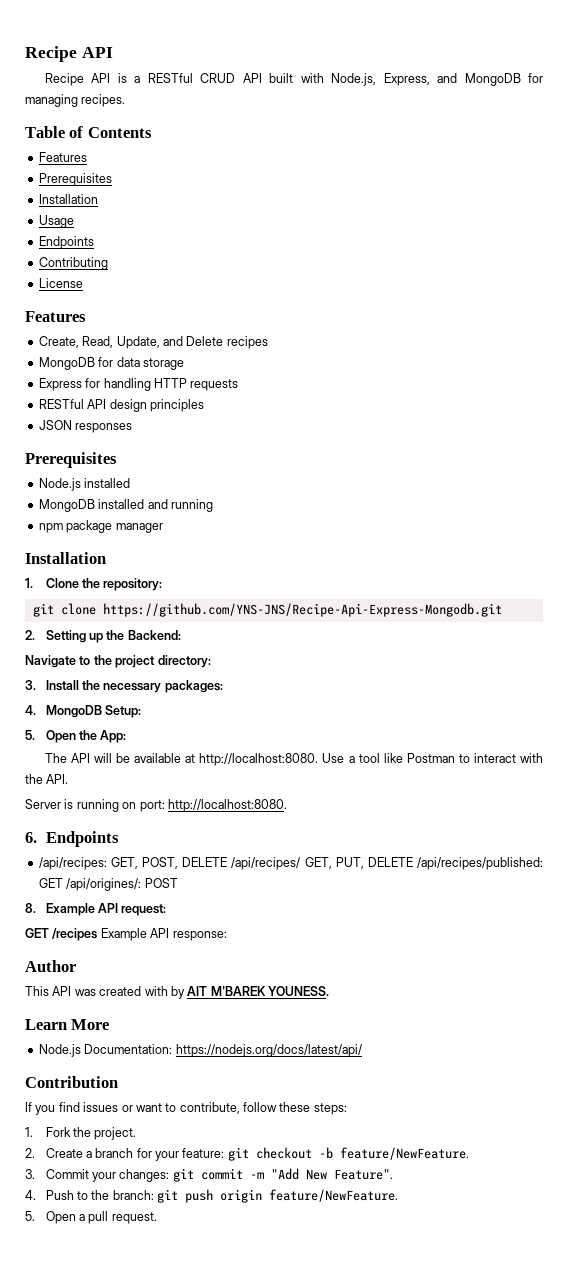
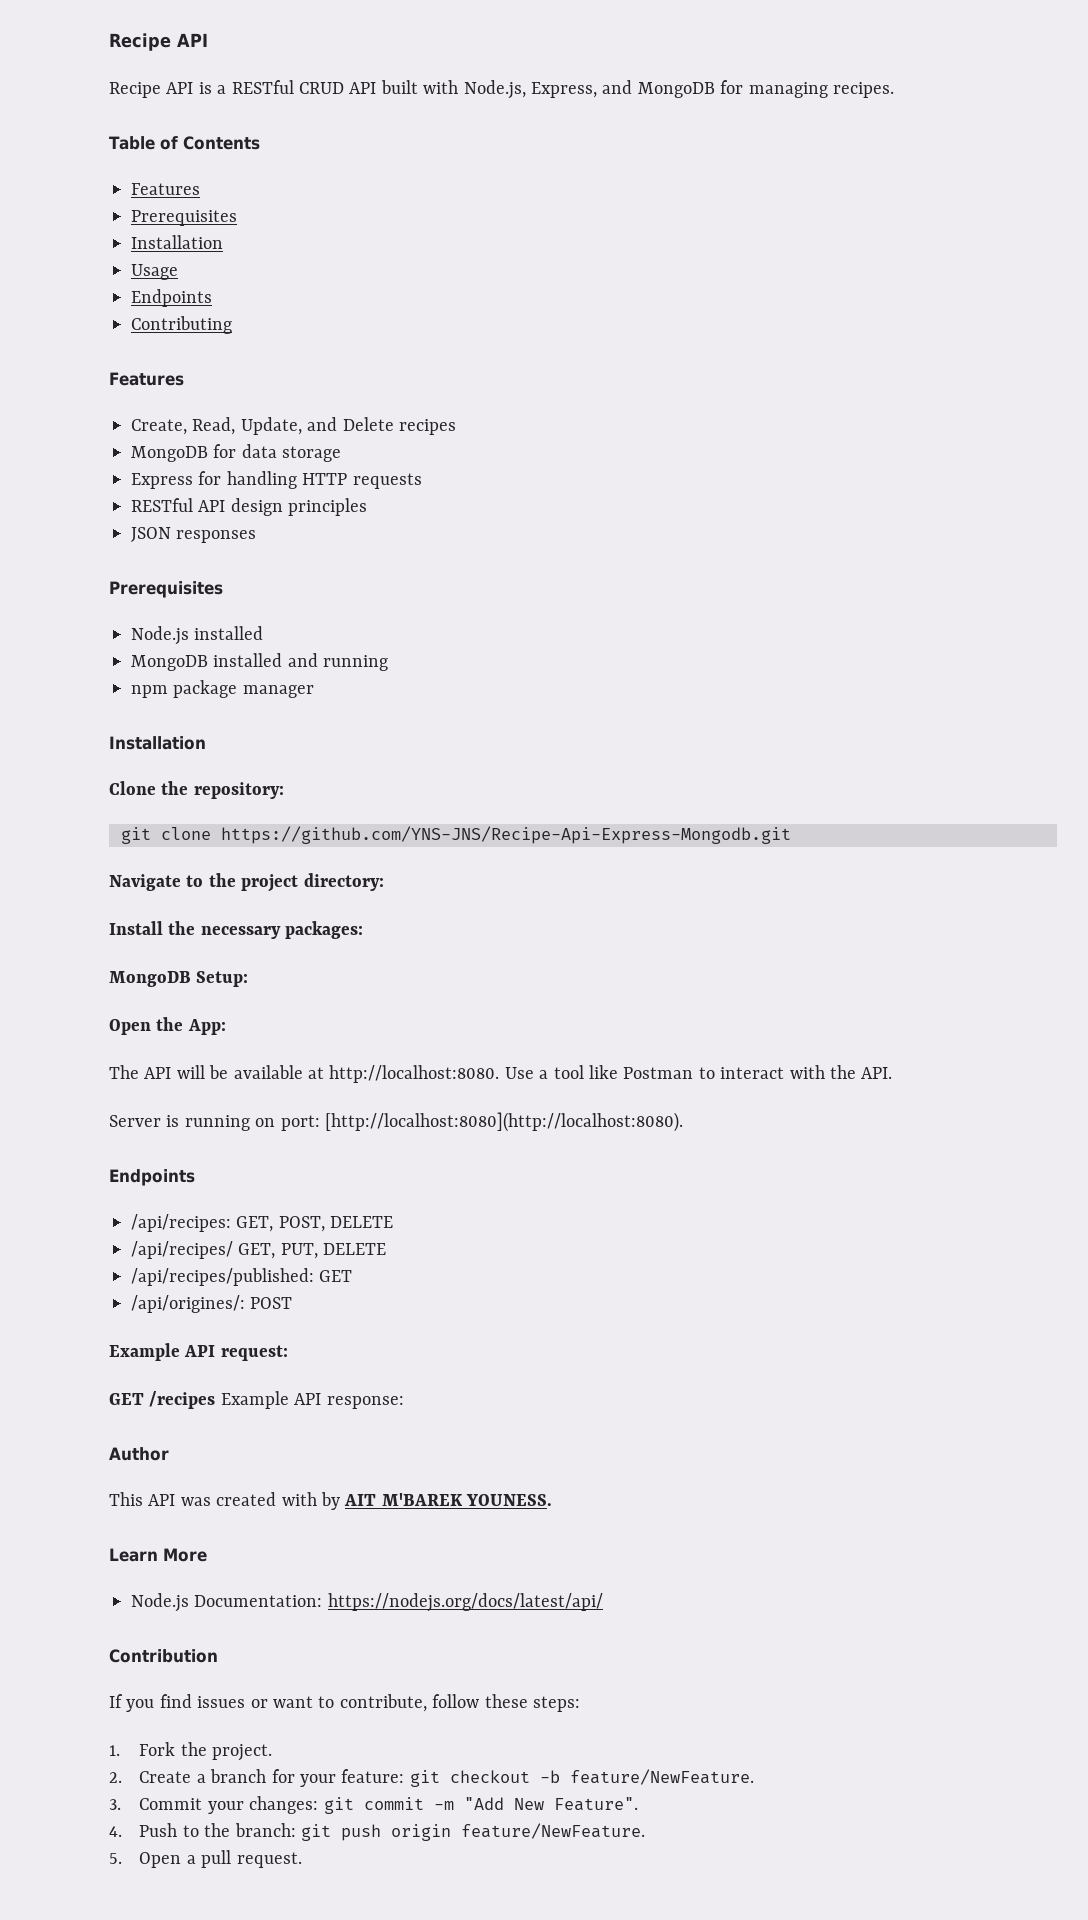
[38,278,83,288] // License -> (232, 325) none
[25,578,33,588] 1. -> (206, 743) none
[25,630,181,643] // 2. Setting up the Backend: -> (791, 835) none
[25,680,36,690] 3. -> (384, 882) none
[25,705,36,715] 4. -> (364, 930) none
[25,730,35,740] 5. -> (249, 979) none
[167,799,287,812] [25,832,37,843] http://localhost:8080. // 6. -> [325,1112,683,1132] [http://localhost:8080](http://localhost:8080). //
(228, 862) none -> (394, 1222) //
(413, 862) none -> (387, 1249) //
(63, 883) none -> (353, 1276) //
[25,903,36,913] 8. -> (293, 1303) none

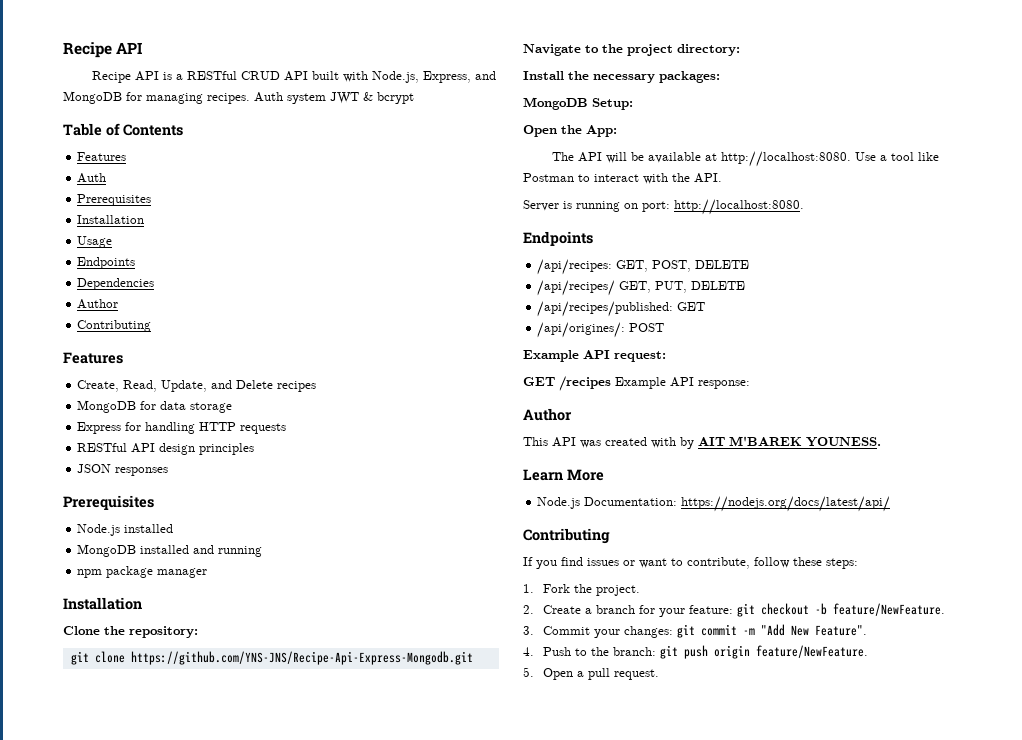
(894, 90) none -> [254,92,414,104] Auth system JWT & bcrypt
(200, 189) none -> [77,173,107,183] // Auth
(212, 298) none -> [77,278,155,290] [77,299,119,309] // Dependencies // Author
[325,1112,683,1132] [http://localhost:8080](http://localhost:8080). -> [674,199,804,215] http://localhost:8080.
[109,1649,218,1663] Contribution -> [523,528,610,544] Contributing

